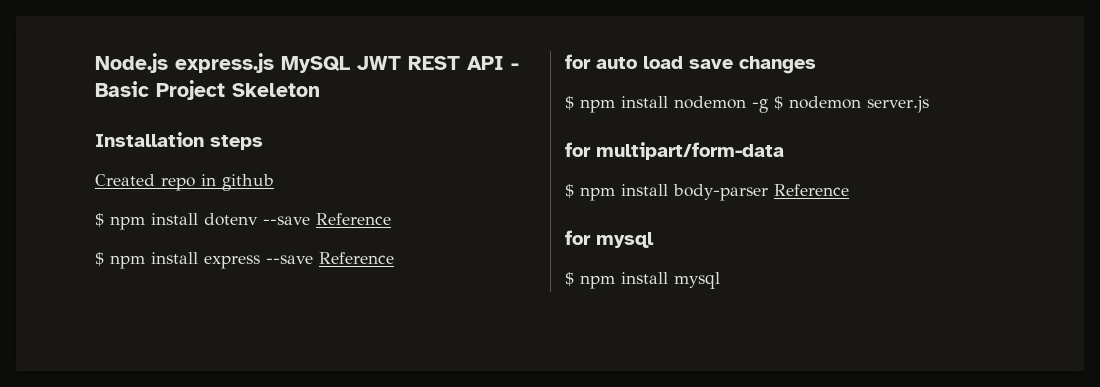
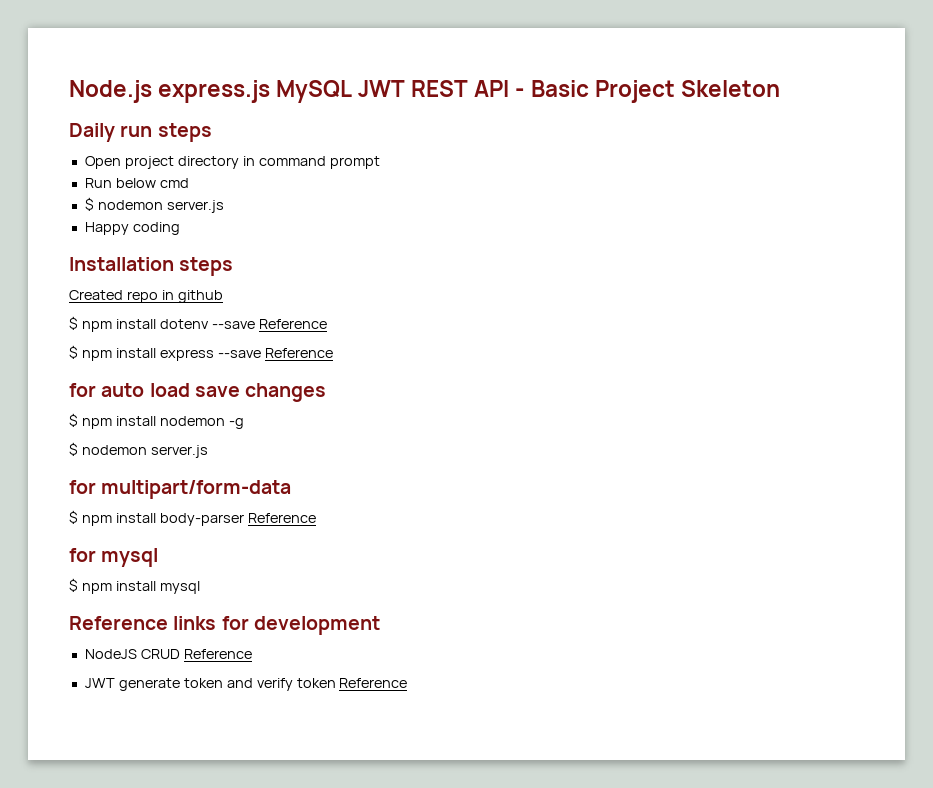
(320, 90) none -> [69,123,212,142] [84,156,380,169] [84,178,189,188] [84,197,224,213] [84,222,180,235] // Daily run steps // Open project directory in command prompt // Run below cmd // $ nodemon server.js // Happy coding
(768, 106) none -> (244, 423) //
(720, 280) none -> [69,616,380,635] [84,649,252,659] [84,678,408,691] // Reference links for development // NodeJS CRUD Reference // JWT generate token and verify token Reference

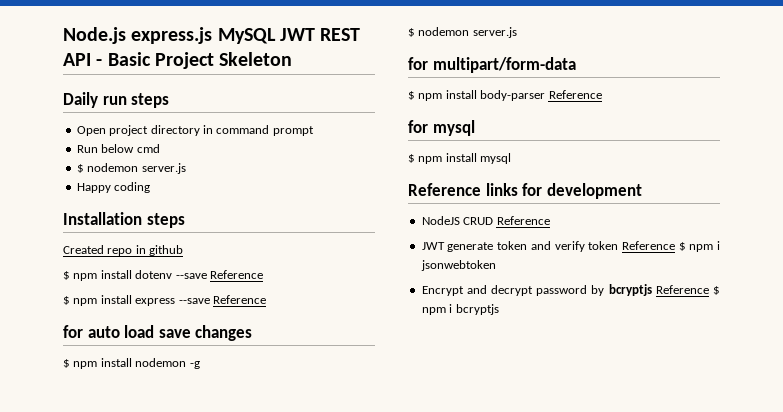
(408, 683) none -> [678,241,720,252] [420,260,496,271] [421,284,720,296] [421,304,499,315] $ npm i jsonwebtoken // Encrypt and decrypt password by bcryptjs Reference $ npm i bcryptjs

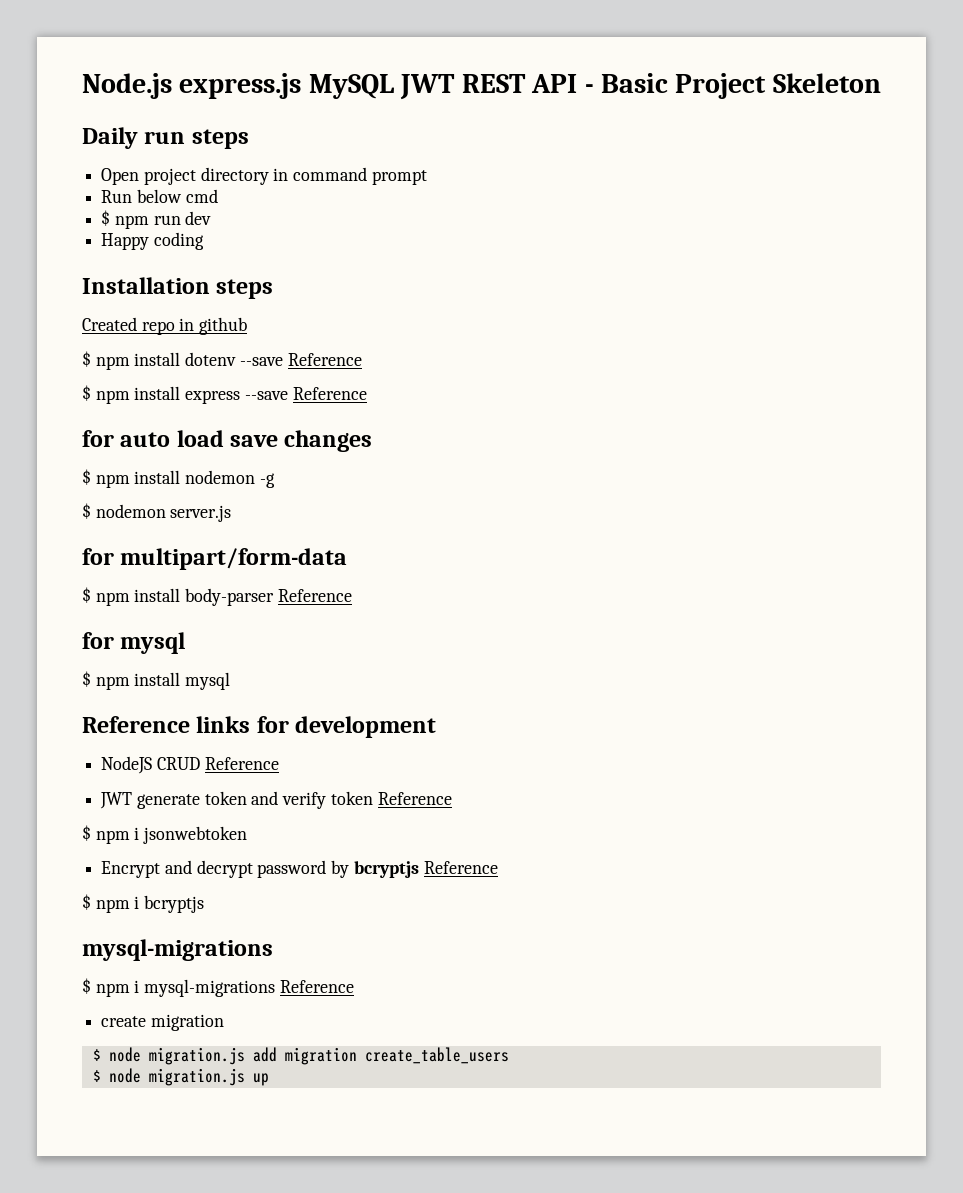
[87,163,186,174] nodemon server.js -> [114,211,212,229] npm run dev
(675, 245) none -> (452, 798) //
(709, 289) none -> (498, 867) //
(499, 309) none -> [82,939,273,961] [82,978,354,997] [101,1014,224,1031] [92,1047,509,1065] [92,1068,269,1086] // mysql-migrations // $ npm i mysql-migrations Reference // create migration // $ node migration.js add migration create_table_users // $ node migration.js up

